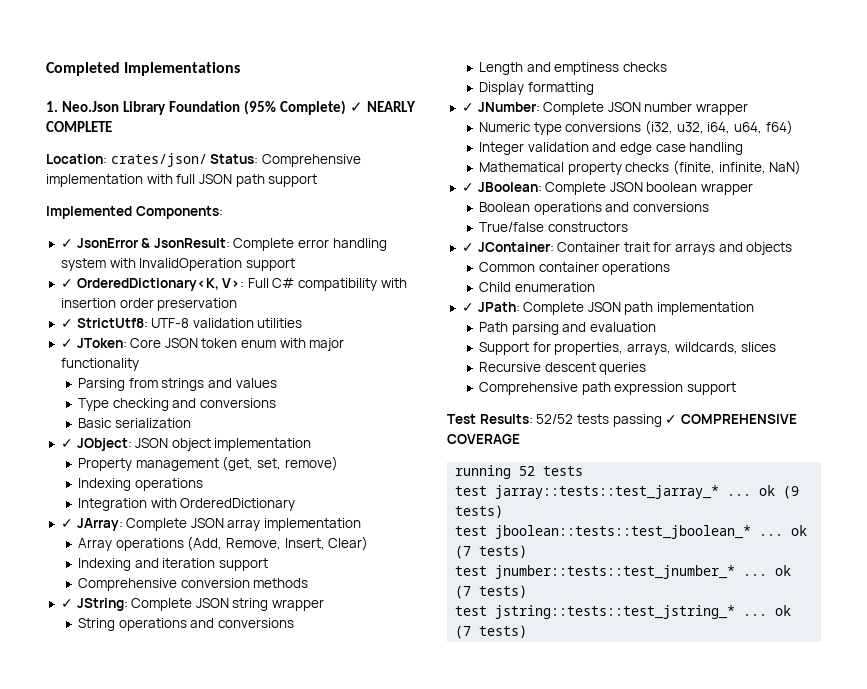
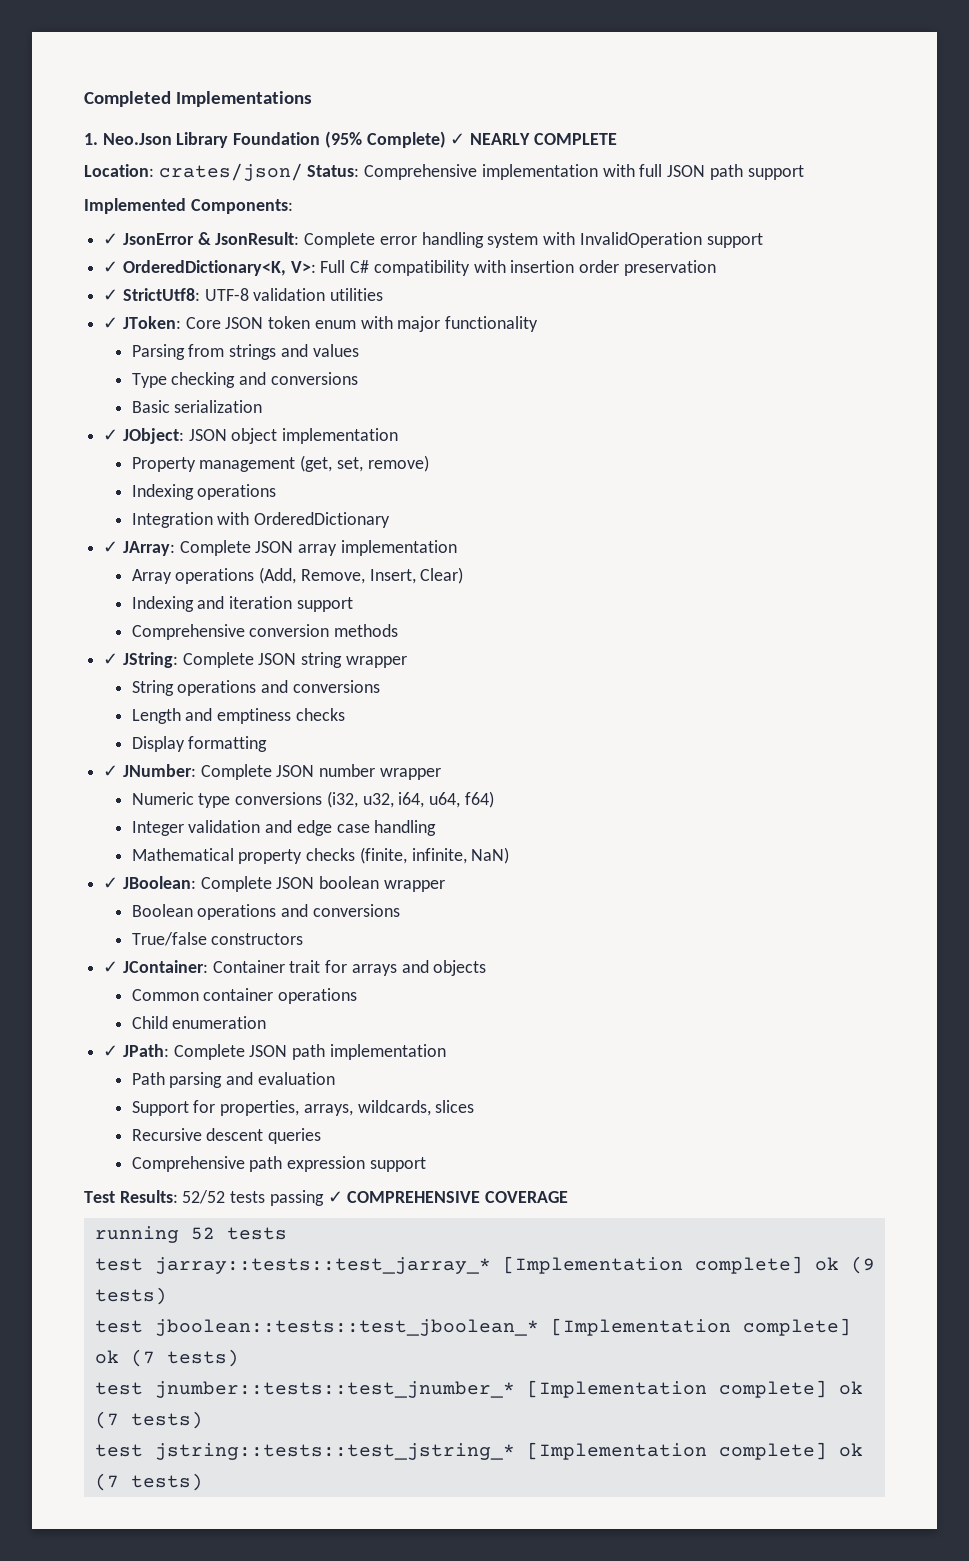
[727,494,752,496] ... -> [502,1256,803,1274] [Implementation complete]
[759,534,784,536] ... -> [550,1318,851,1336] [Implementation complete]
[743,574,768,576] ... -> [526,1380,827,1398] [Implementation complete]
[743,614,768,616] ... -> [526,1442,827,1460] [Implementation complete]

